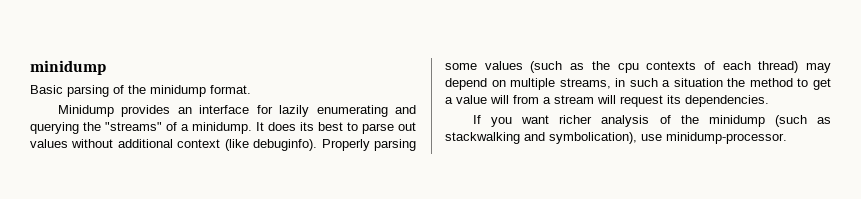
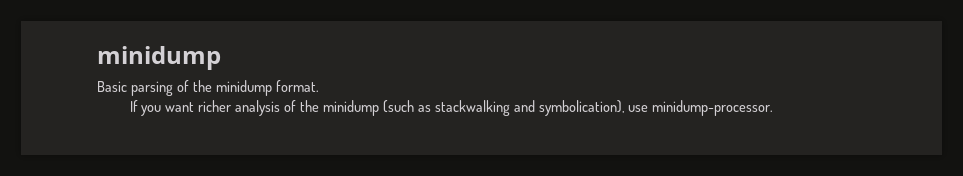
[57,105,416,117] [30,122,416,134] [30,139,416,151] [445,61,831,73] [445,78,831,90] [445,95,769,107] // Minidump provides an interface for lazily enumerating and querying the "streams" of a minidump. It does its best to parse out values without additional context (like debuginfo). Properly parsing some values (such as the cpu contexts of each thread) may depend on multiple streams, in such a situation the method to get a value will from a stream will request its dependencies. -> (319, 86) none

